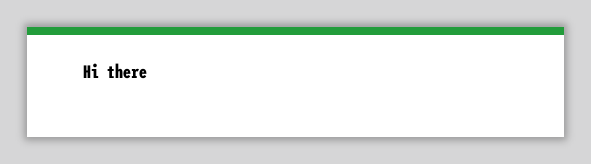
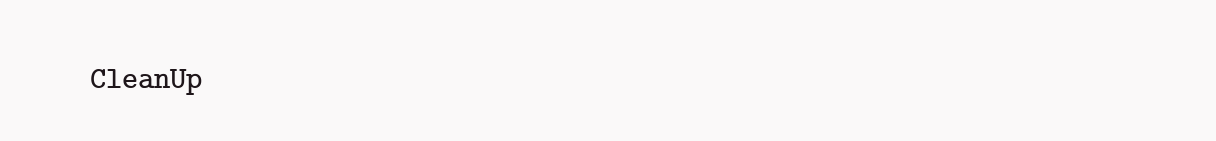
[83,63,147,79] Hi there -> [90,69,202,95] CleanUp

